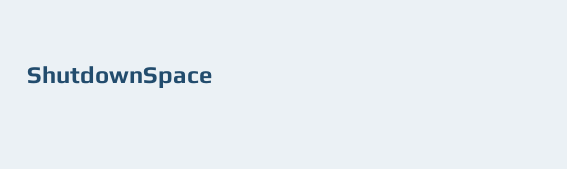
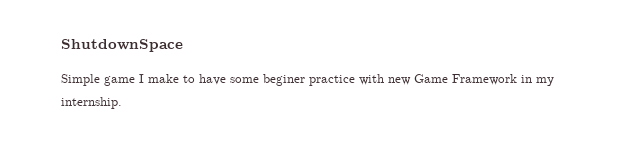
(212, 77) none -> [61,74,554,86] [61,97,122,109] // Simple game I make to have some beginer practice with new Game Framework in my internship.

